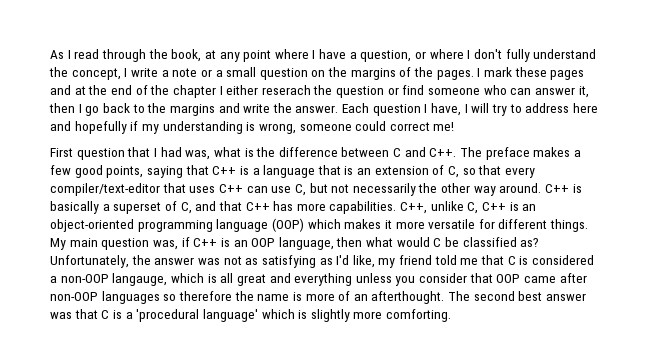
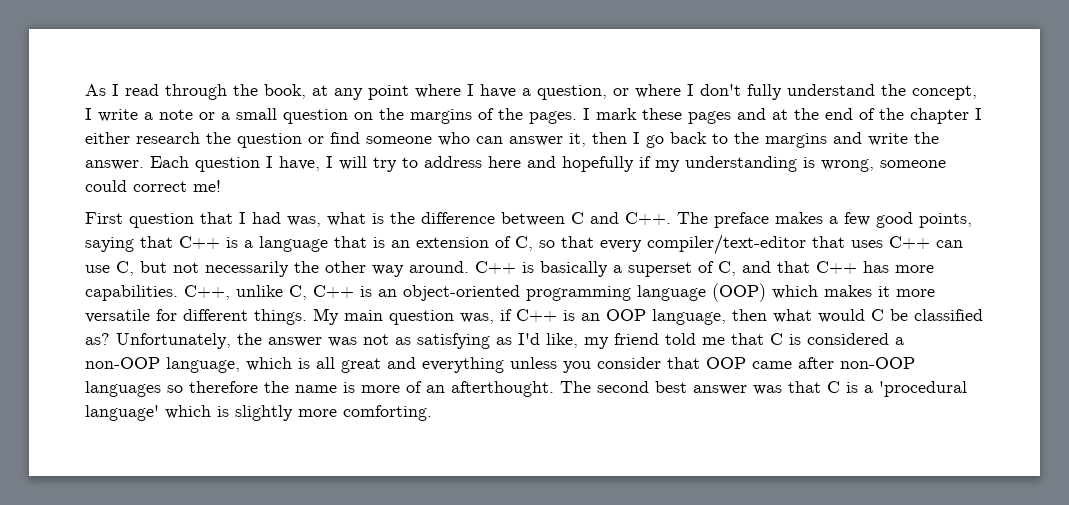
[261,85,311,95] reserach -> [136,132,200,144] research
[112,273,168,286] langauge, -> [166,357,240,373] language,

